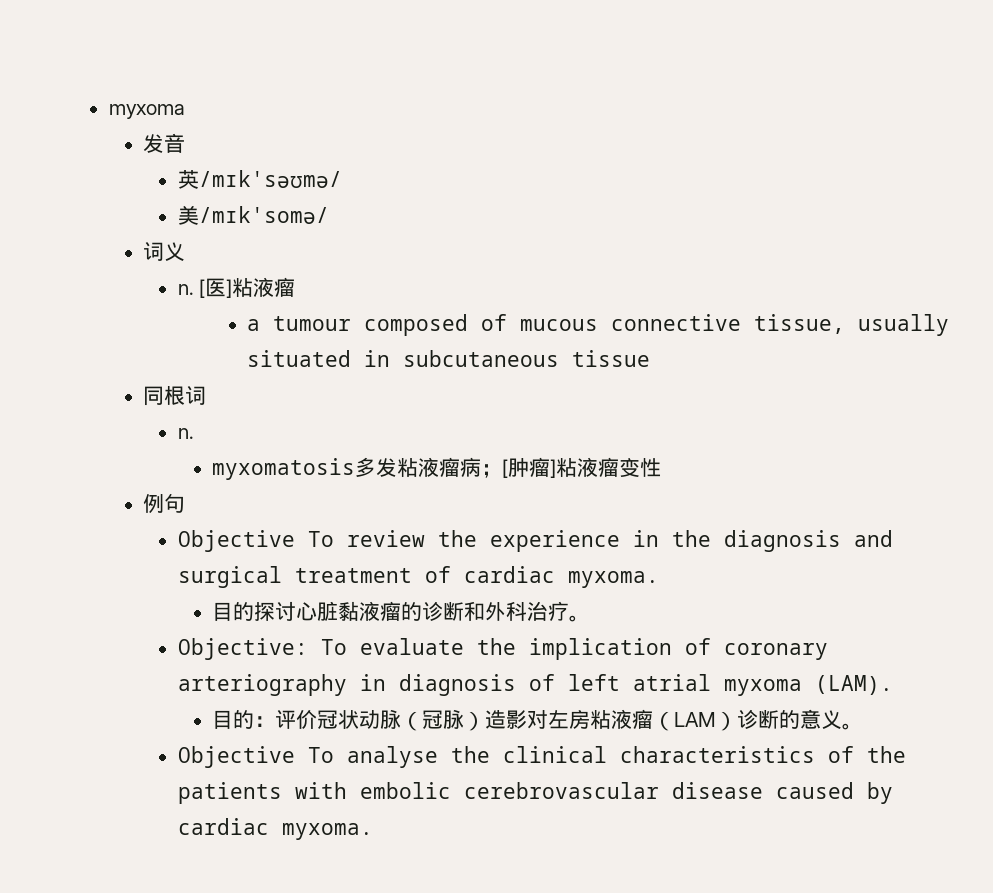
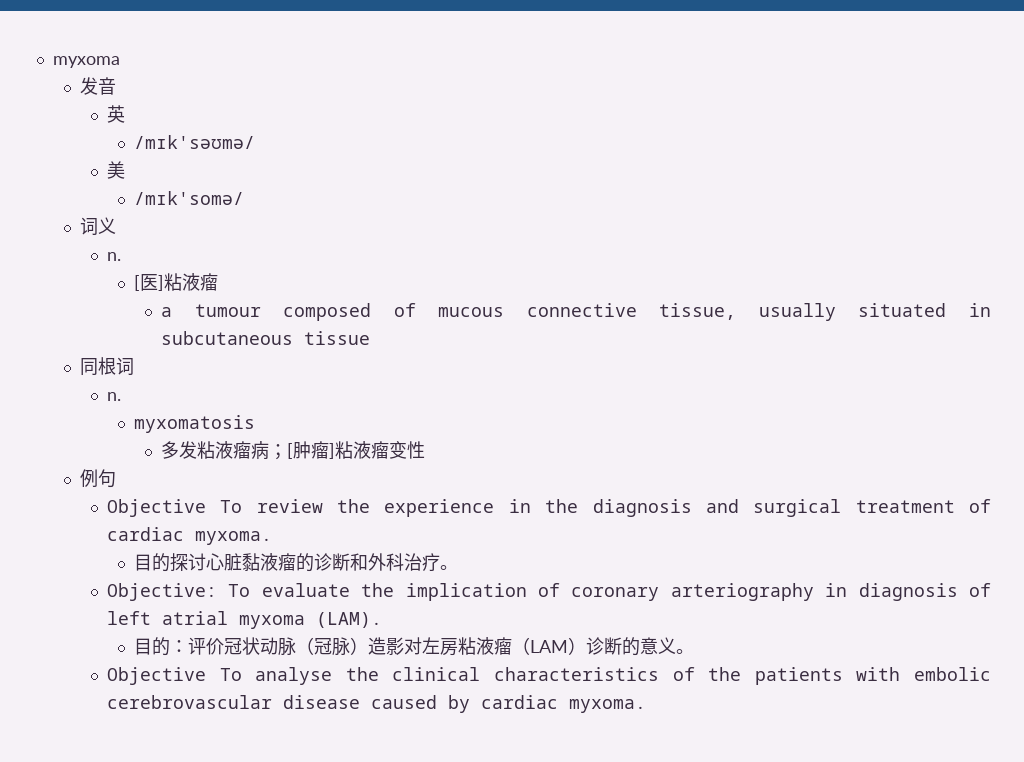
(199, 179) none -> (125, 114) //
(199, 215) none -> (125, 170) //
(194, 289) none -> (121, 256) //
(356, 469) none -> (255, 424) //

